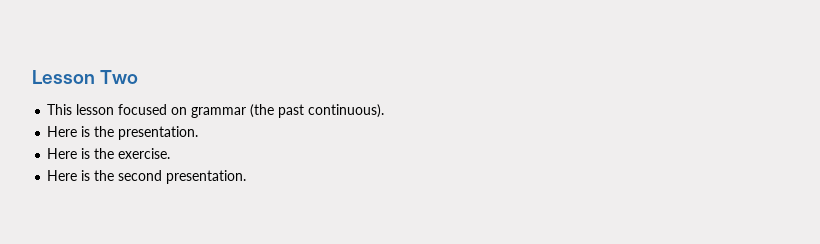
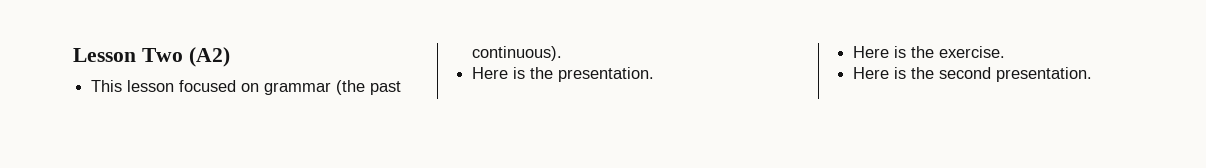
(139, 77) none -> [188,47,230,67] (A2)

